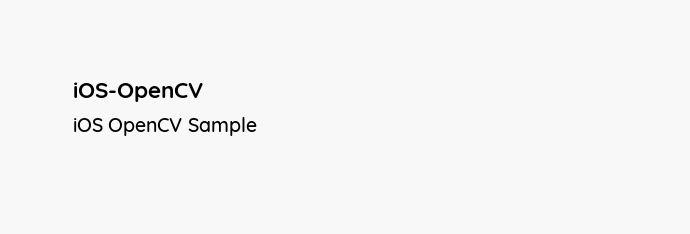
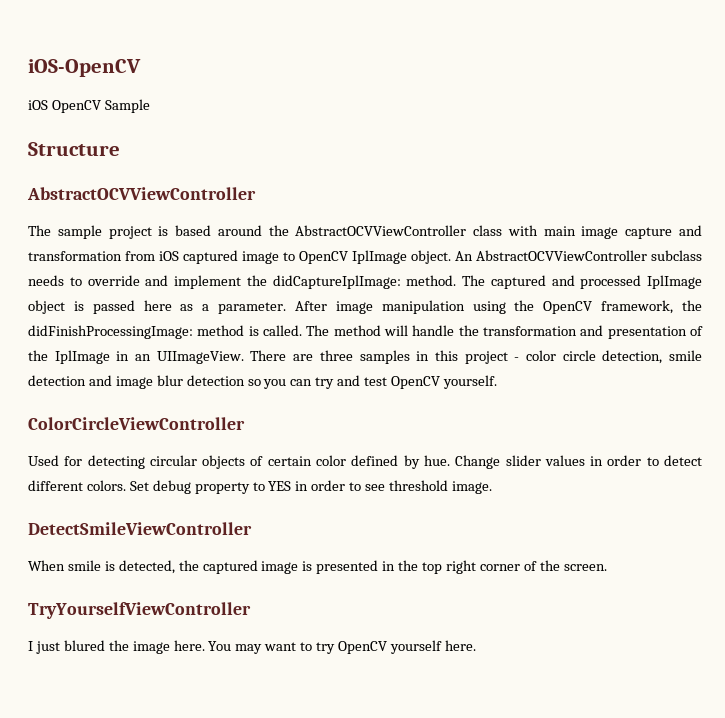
(257, 126) none -> [28,142,120,156] [27,187,256,200] [28,225,702,239] [28,250,702,264] [28,275,702,289] [28,300,702,314] [28,325,703,339] [28,350,702,364] [28,375,497,389] [28,417,245,430] [28,455,702,469] [28,480,492,494] [28,522,252,535] [28,560,607,574] [28,602,251,619] [28,640,476,654] // Structure // AbstractOCVViewController // The sample project is based around the AbstractOCVViewController class with main image capture and transformation from iOS captured image to OpenCV IplImage object. An AbstractOCVViewController subclass needs to override and implement the didCaptureIplImage: method. The captured and processed IplImage object is passed here as a parameter. After image manipulation using the OpenCV framework, the didFinishProcessingImage: method is called. The method will handle the transformation and presentation of the IplImage in an UIImageView. There are three samples in this project - color circle detection, smile detection and image blur detection so you can try and test OpenCV yourself. // ColorCircleViewController // Used for detecting circular objects of certain color defined by hue. Change slider values in order to detect different colors. Set debug property to YES in order to see threshold image. // DetectSmileViewController // When smile is detected, the captured image is presented in the top right corner of the screen. // TryYourselfViewController // I just blured the image here. You may want to try OpenCV yourself here.

